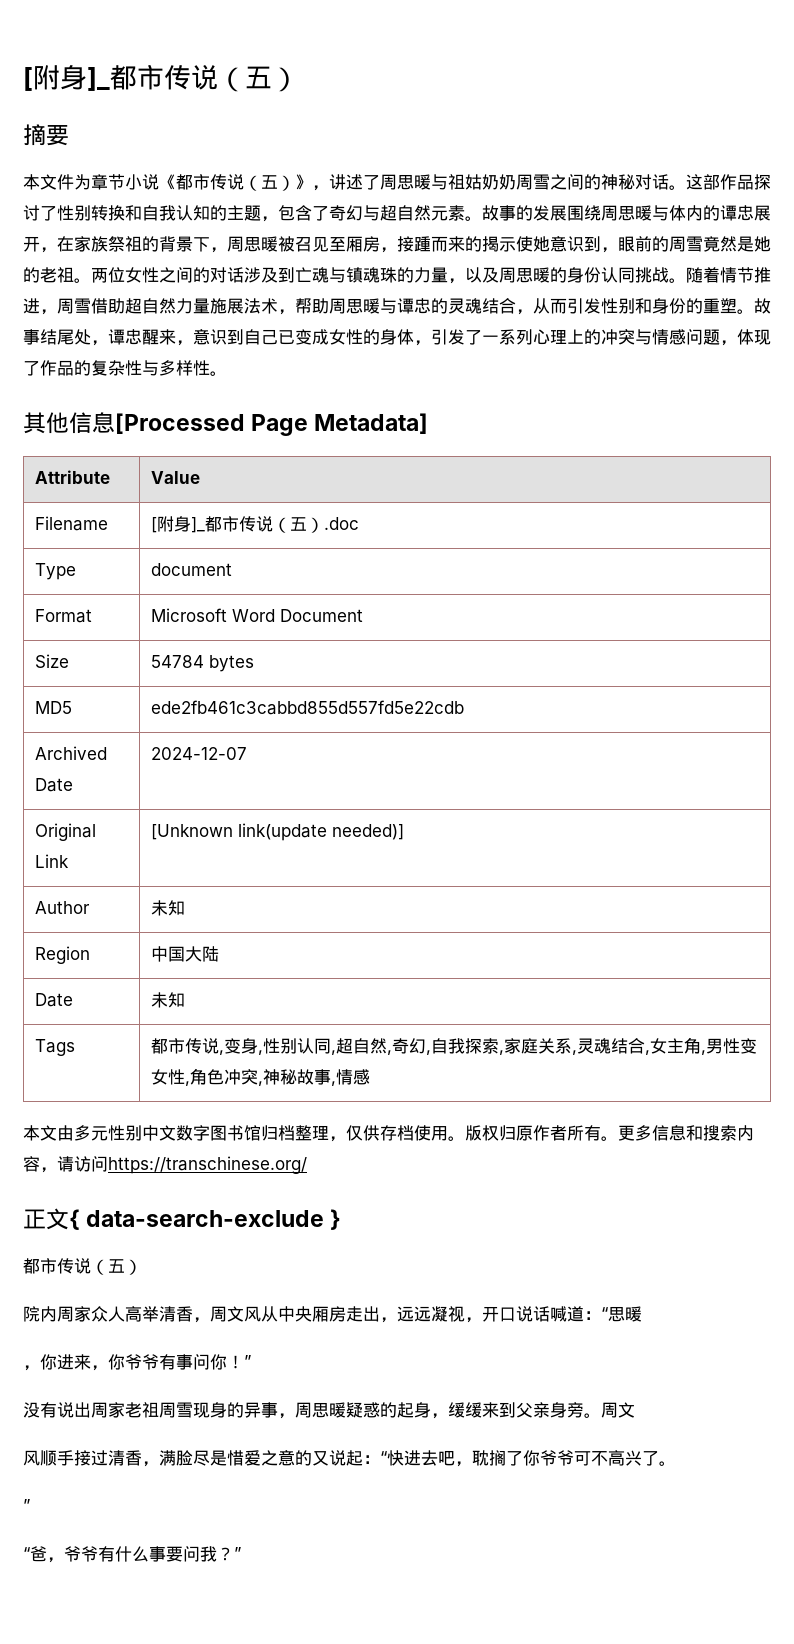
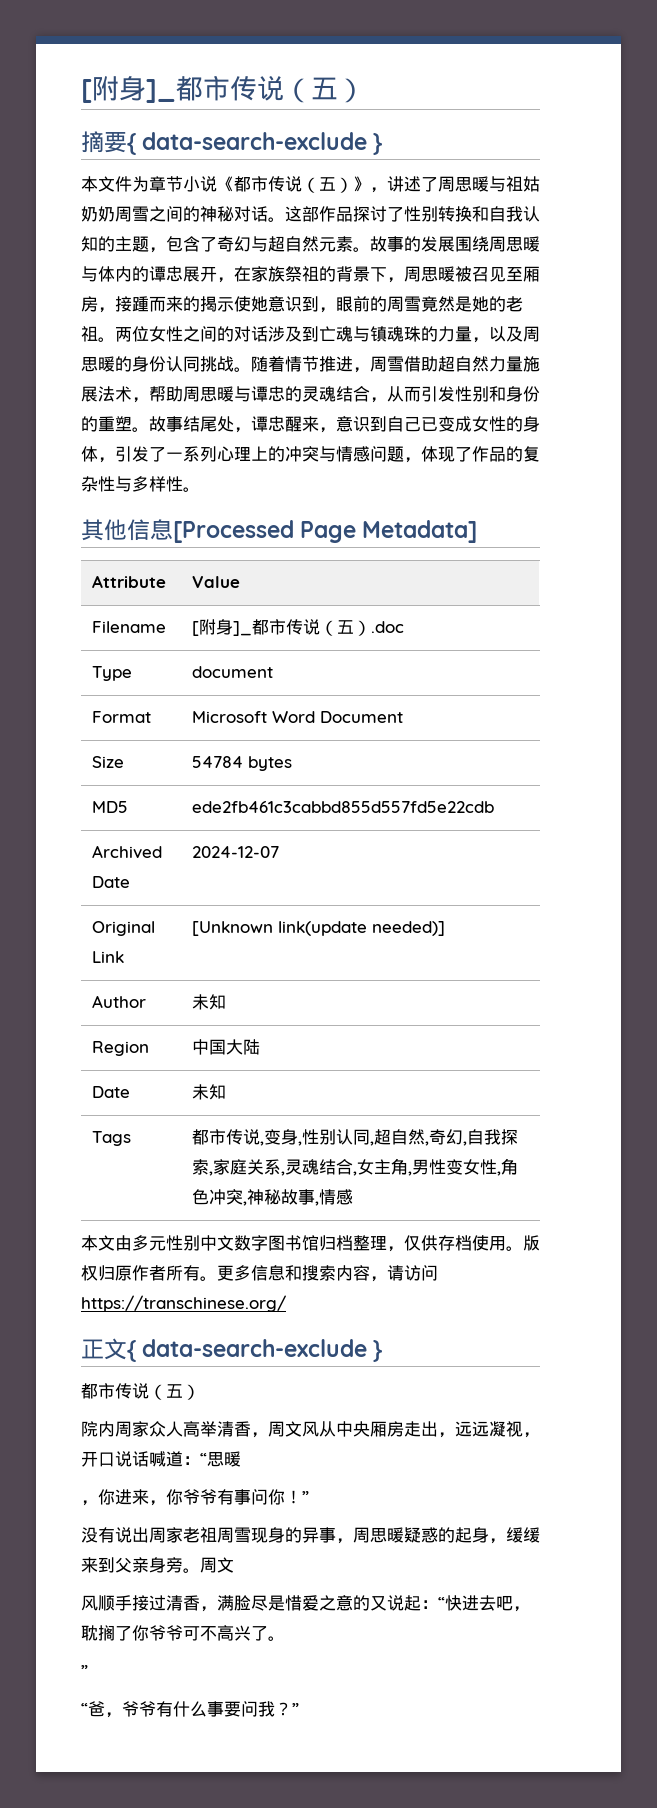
(69, 135) none -> [127,132,383,155] { data-search-exclude }

